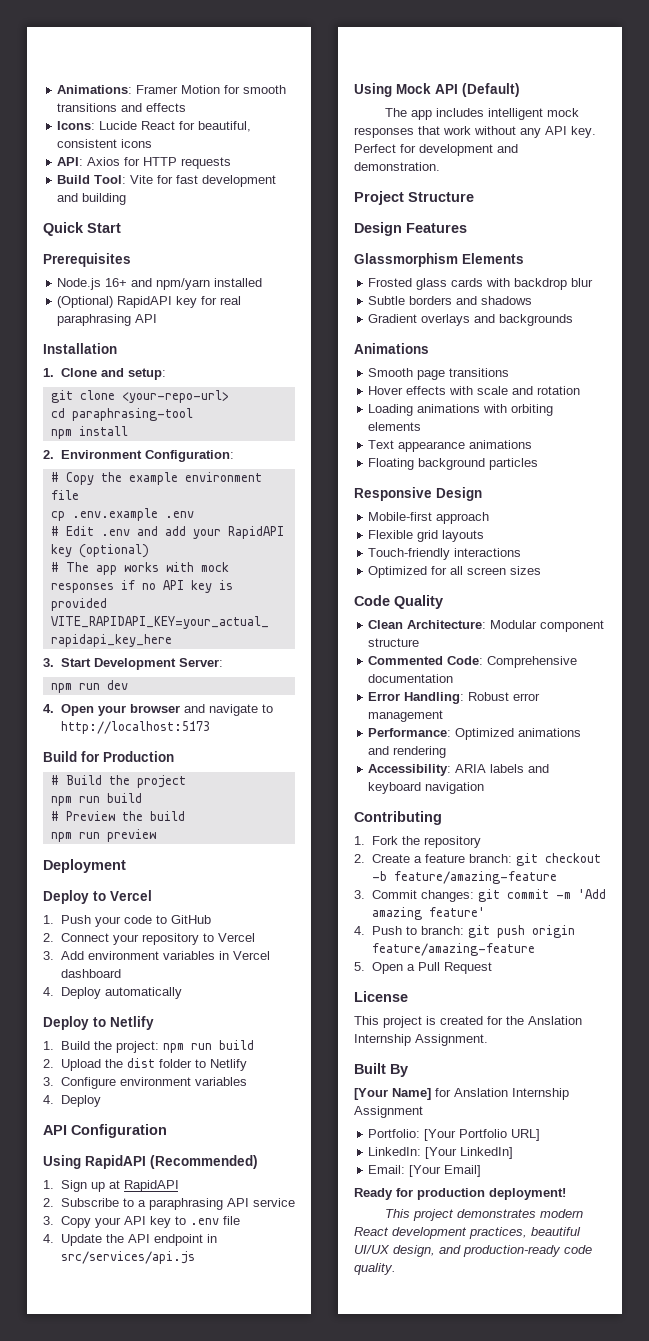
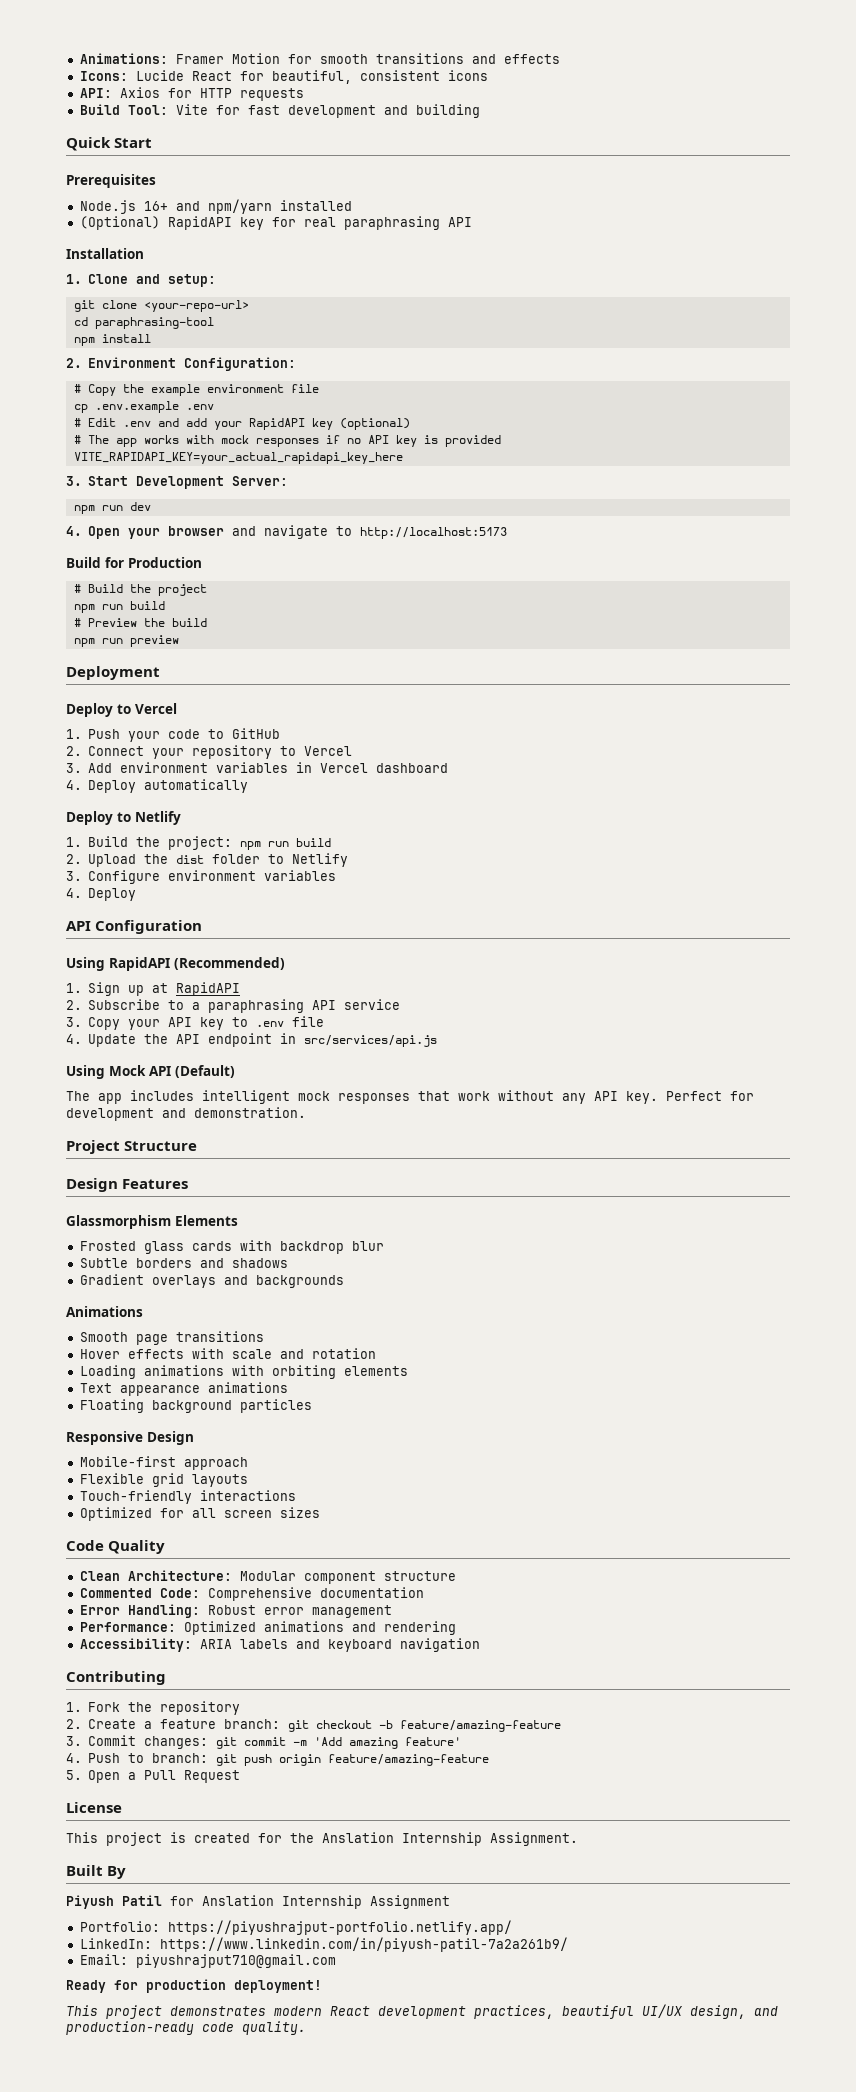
[354,1088,431,1100] [Your Name] -> [66,1895,162,1909] Piyush Patil
[424,1129,541,1141] [Your Portfolio URL] -> [167,1920,512,1935] https://piyushrajput-portfolio.netlify.app/
[425,1147,514,1159] [Your LinkedIn] -> [159,1937,568,1952] https://www.linkedin.com/in/piyush-patil-7a2a261b9/
[409,1165,482,1177] [Your Email] -> [135,1954,336,1968] piyushrajput710@gmail.com

